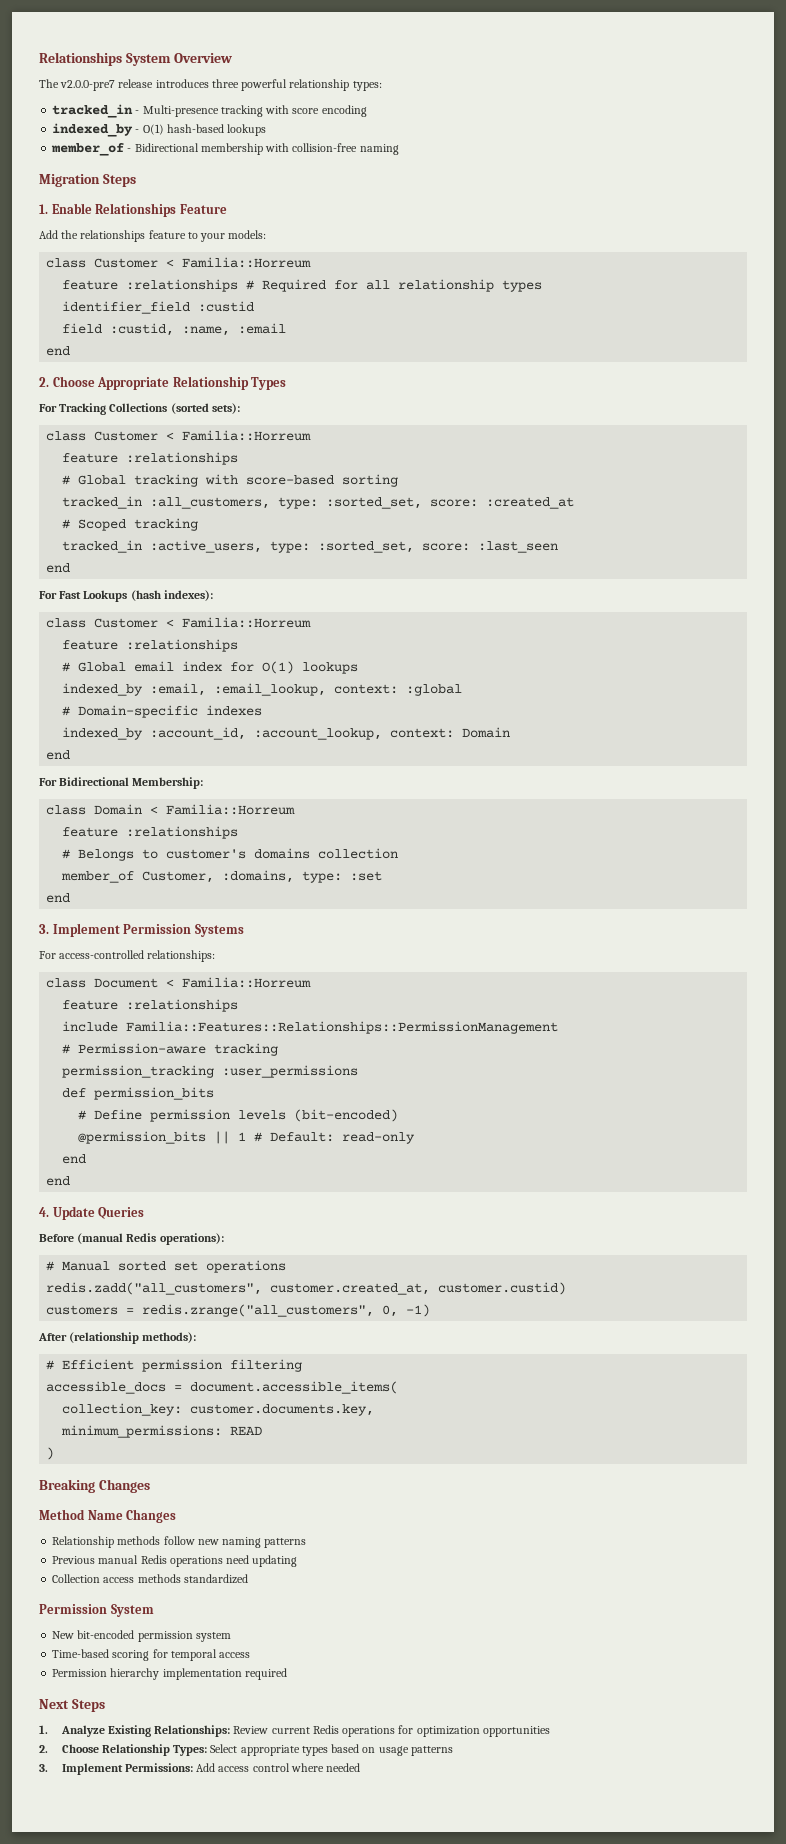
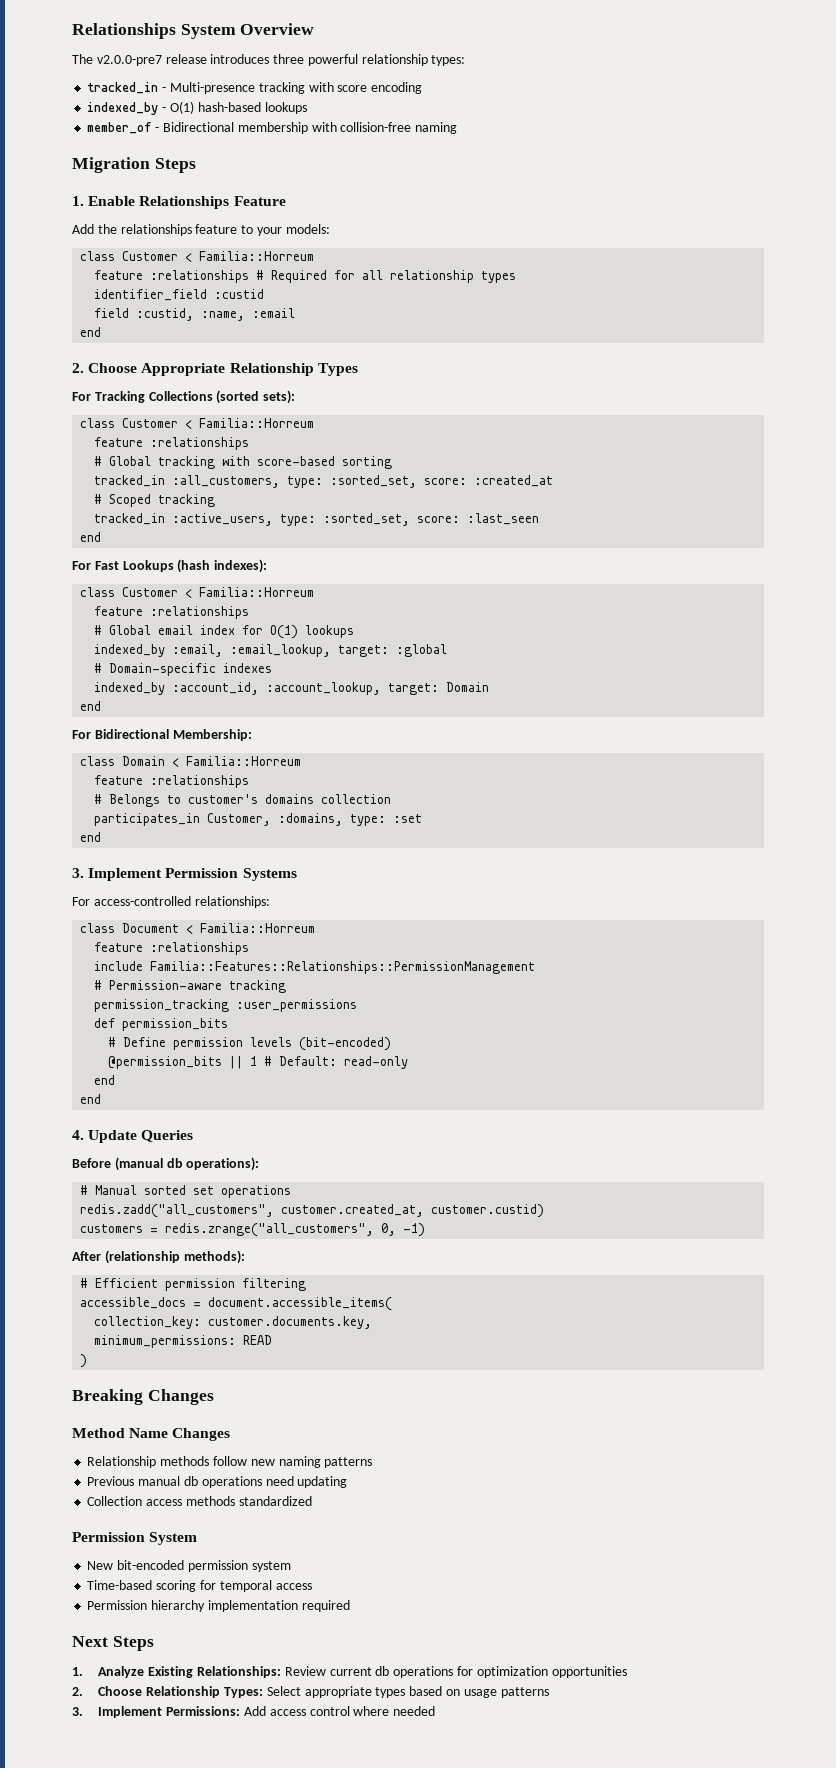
[334,684,399,694] context: -> [338,645,390,657] target:
[390,728,455,738] context: -> [388,683,440,695] target:
[61,871,135,883] member_of -> [94,813,201,826] participates_in
[126,1233,157,1242] Redis -> [166,1158,183,1168] db
[140,1555,167,1564] Redis -> [183,1476,198,1486] db
[312,1725,339,1734] Redis -> [375,1666,390,1676] db

